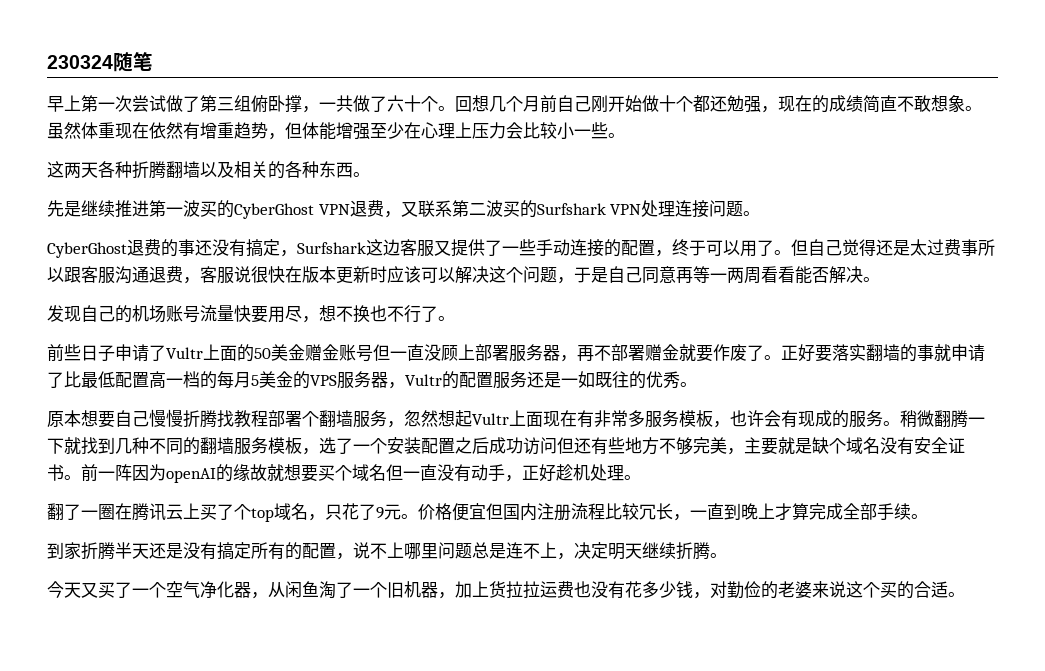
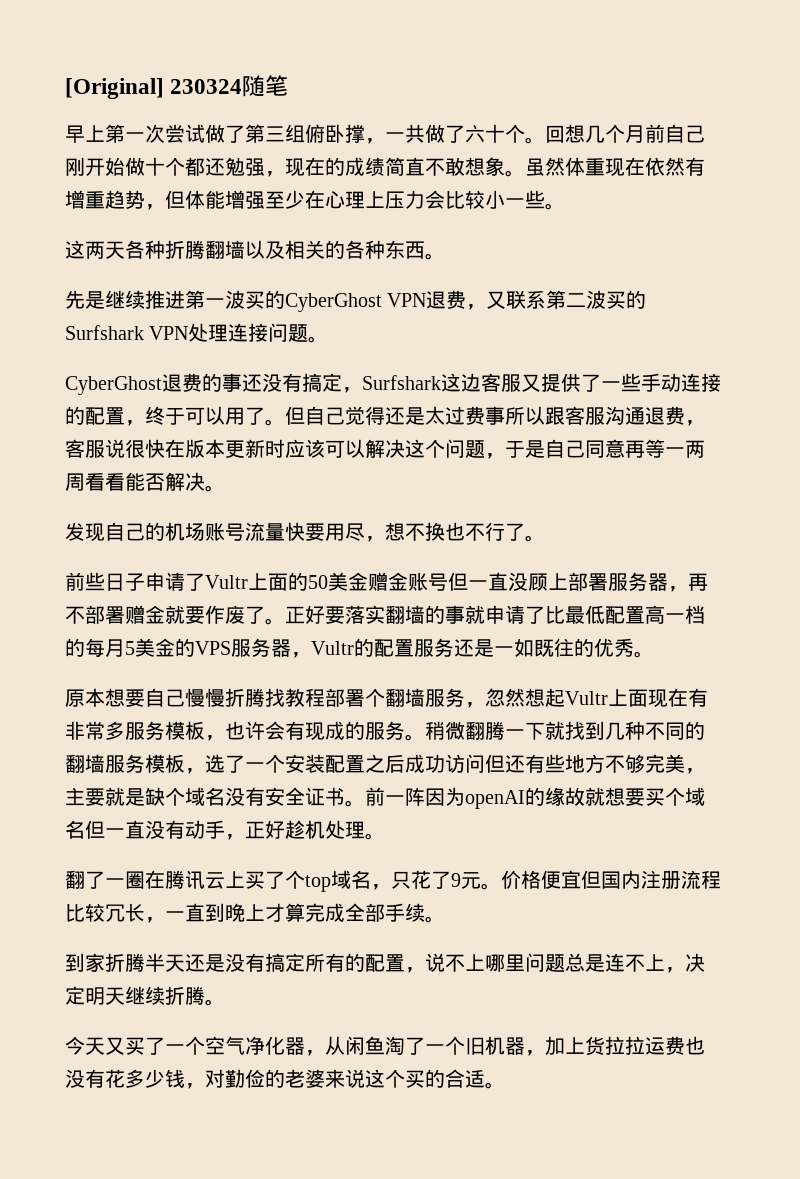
(47, 62) none -> [65,78,164,99] [Original]

